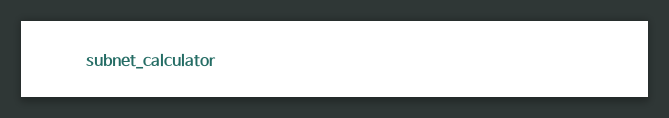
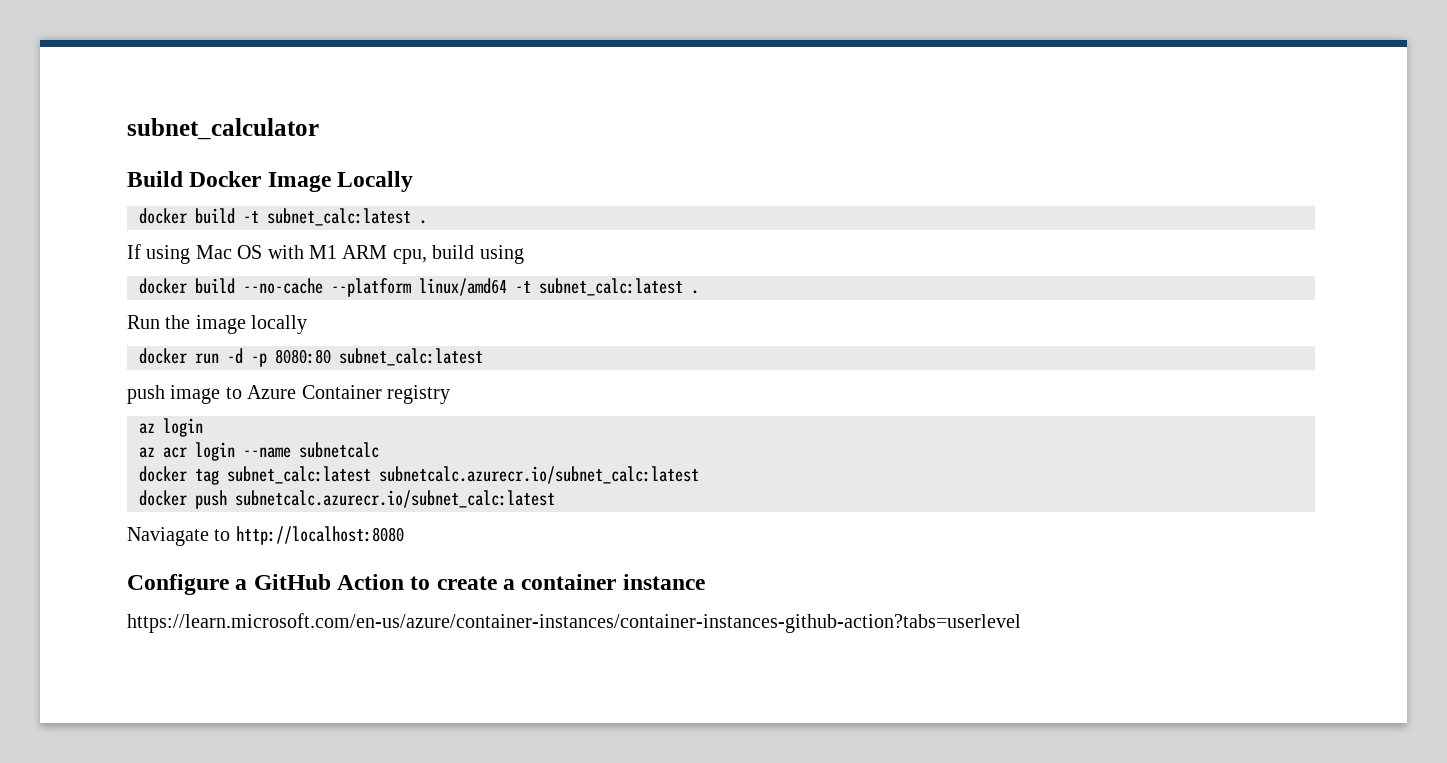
(216, 61) none -> [127,171,414,192] [139,208,427,226] [127,244,524,264] [139,278,699,297] [127,315,308,334] [139,348,483,367] [127,385,450,404] [139,418,203,437] [139,442,379,461] [139,466,699,485] [139,490,555,509] [127,526,404,546] [127,574,705,595] [127,613,1021,633] // Build Docker Image Locally // docker build -t subnet_calc:latest . // If using Mac OS with M1 ARM cpu, build using // docker build --no-cache --platform linux/amd64 -t subnet_calc:latest . // Run the image locally // docker run -d -p 8080:80 subnet_calc:latest // push image to Azure Container registry // az login // az acr login --name subnetcalc // docker tag subnet_calc:latest subnetcalc.azurecr.io/subnet_calc:latest // docker push subnetcalc.azurecr.io/subnet_calc:latest // Naviagate to http://localhost:8080 // Configure a GitHub Action to create a container instance // https://learn.microsoft.com/en-us/azure/container-instances/container-instances-github-action?tabs=userlevel

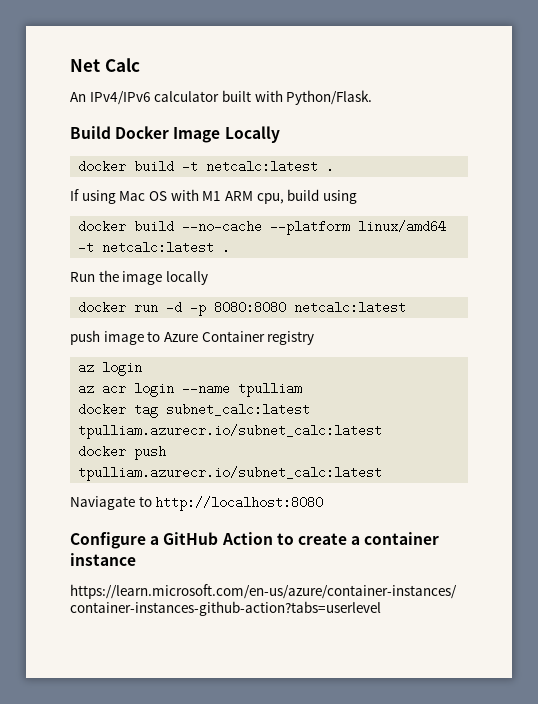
[127,118,319,140] subnet_calculator -> [70,58,140,72] [70,90,373,105] Net Calc // An IPv4/IPv6 calculator built with Python/Flask.
[267,208,411,226] subnet_calc:latest -> [206,160,319,173] netcalc:latest
[539,278,683,296] subnet_calc:latest -> [102,241,215,254] netcalc:latest
[275,348,483,366] 8080:80 subnet_calc:latest -> [214,301,407,314] 8080:8080 netcalc:latest
[299,442,379,458] subnetcalc -> [238,382,303,397] tpulliam
[379,466,699,484] subnetcalc.azurecr.io/subnet_calc:latest -> [78,424,383,439] tpulliam.azurecr.io/subnet_calc:latest
[235,490,555,508] subnetcalc.azurecr.io/subnet_calc:latest -> [78,466,383,481] tpulliam.azurecr.io/subnet_calc:latest

